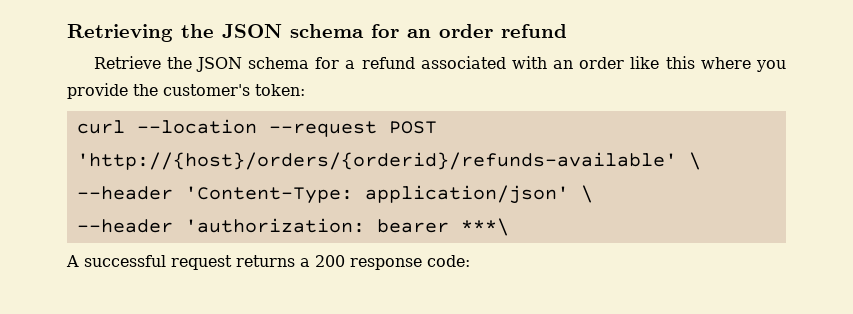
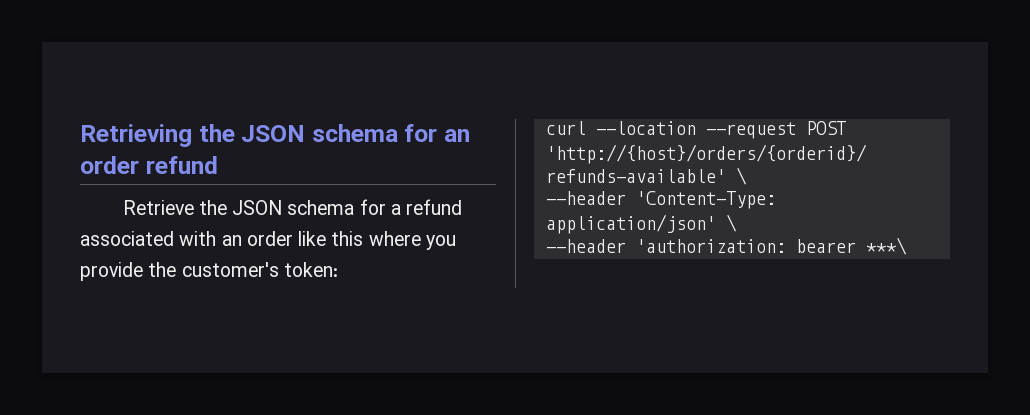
[66,255,470,270] // A successful request returns a 200 response code: -> (907, 246) none

